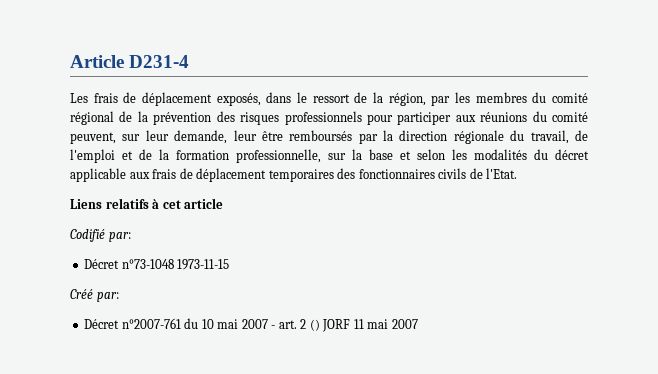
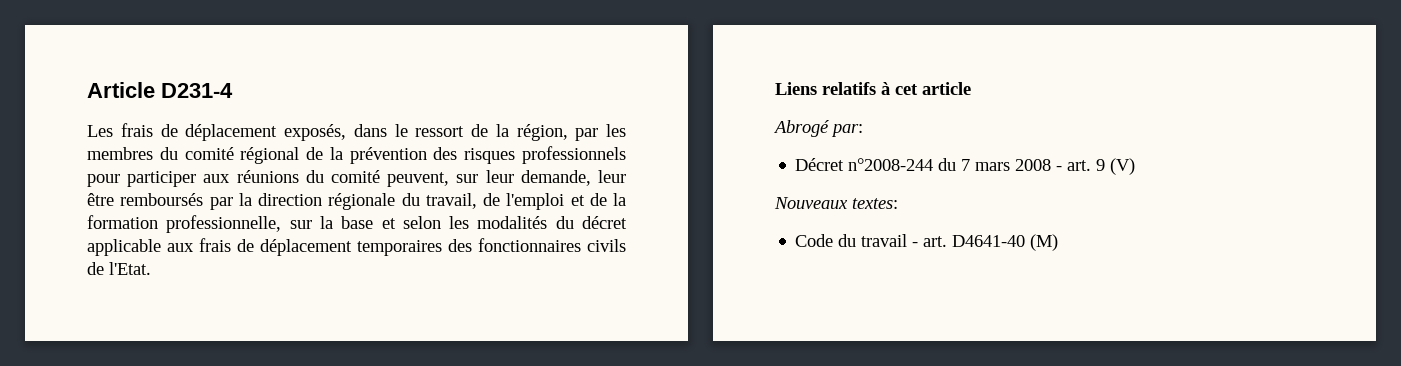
[70,229,131,242] [84,259,230,270] [70,289,119,302] [84,318,418,332] Codifié par: // Décret n°73-1048 1973-11-15 // Créé par: // Décret n°2007-761 du 10 mai 2007 - art. 2 () JORF 11 mai 2007 -> [773,120,863,137] [795,158,1136,175] [774,197,898,209] [795,234,1059,251] Abrogé par: // Décret n°2008-244 du 7 mars 2008 - art. 9 (V) // Nouveaux textes: // Code du travail - art. D4641-40 (M)

